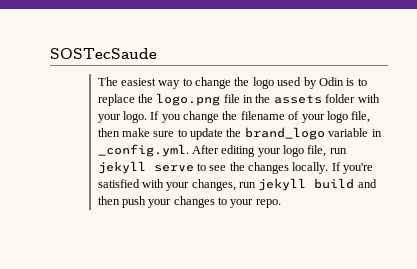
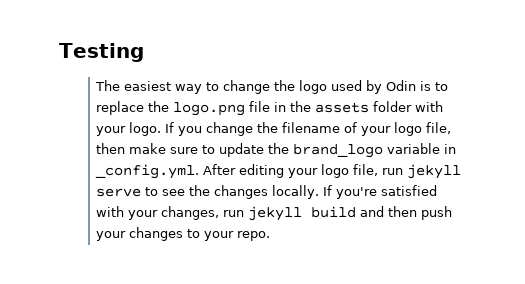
[50,48,157,59] SOSTecSaude -> [59,43,144,62] Testing

